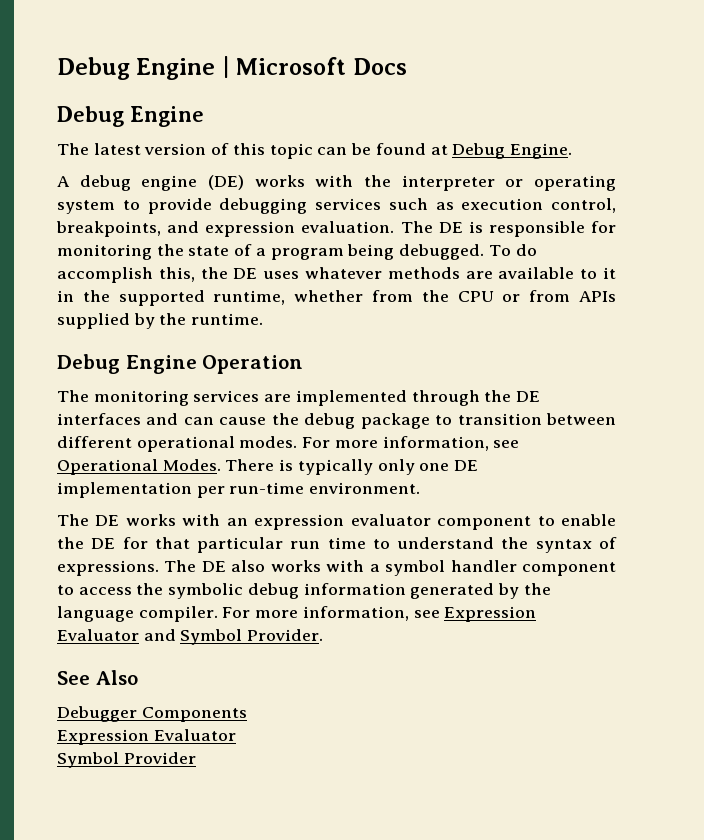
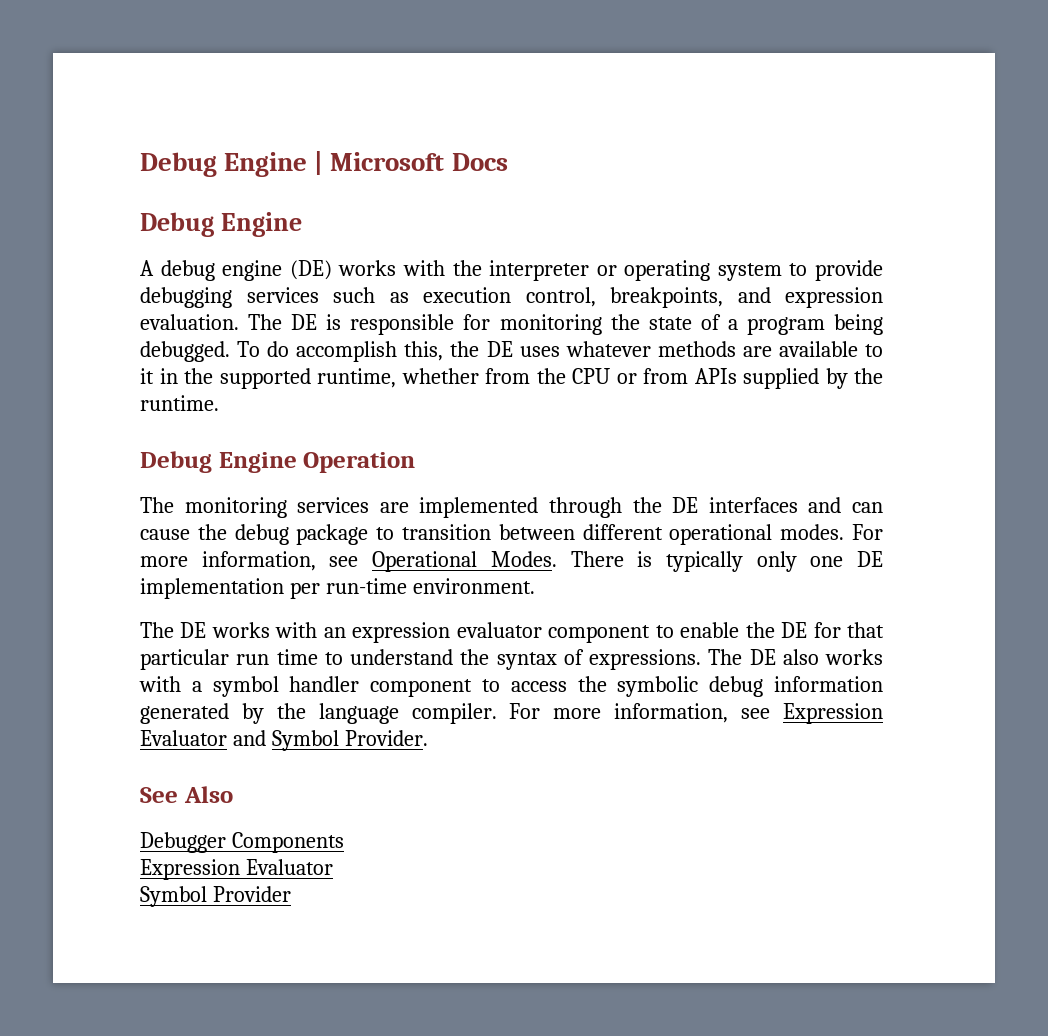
[57,143,572,159] // The latest version of this topic can be found at Debug Engine. -> (302, 224) none

